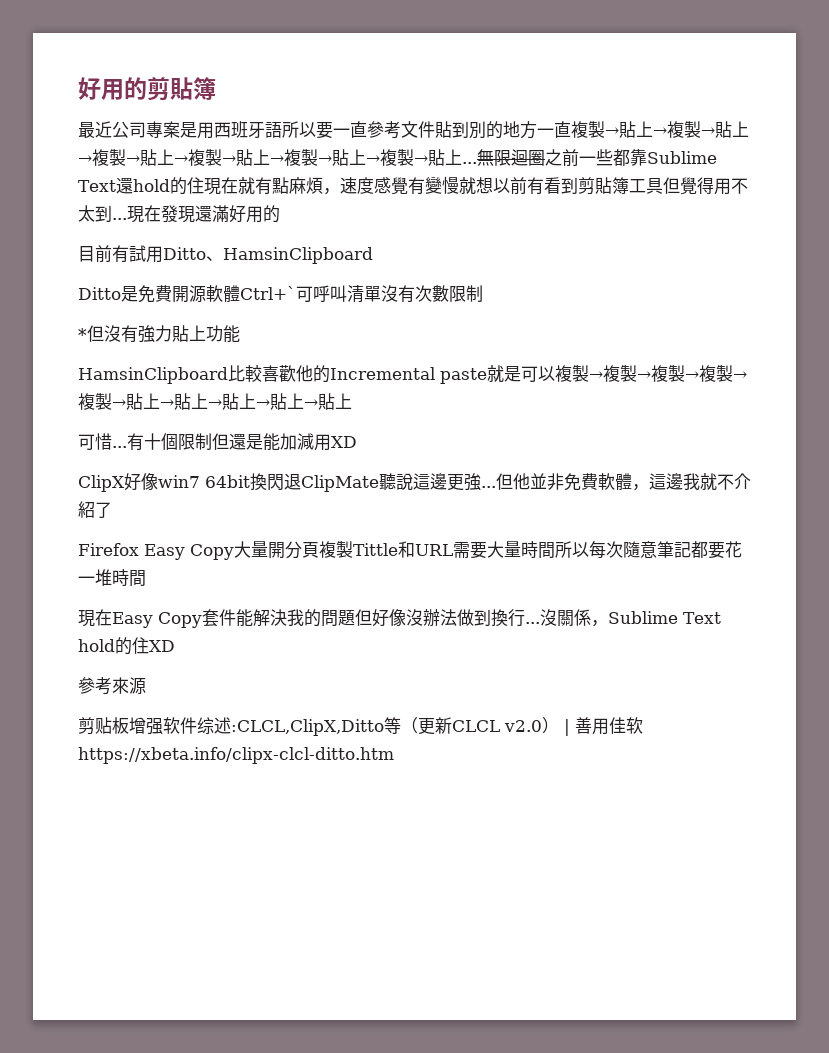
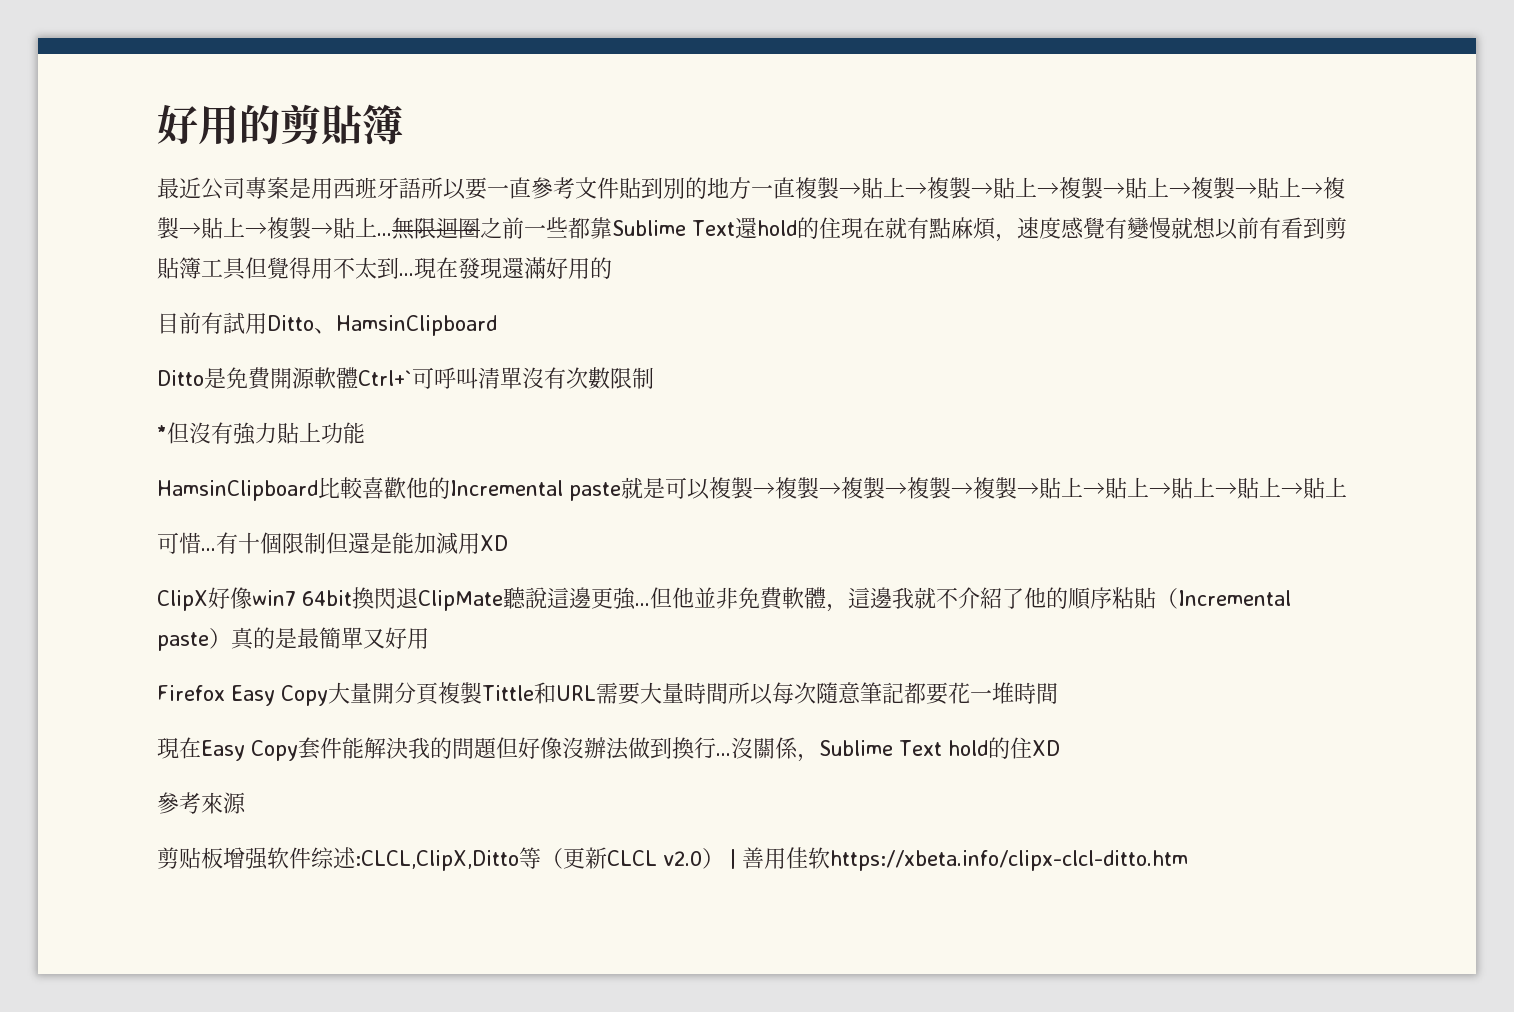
(112, 510) none -> [1024,587,1291,610] [157,627,429,651] 他的順序粘貼（Incremental paste）真的是最簡單又好用

